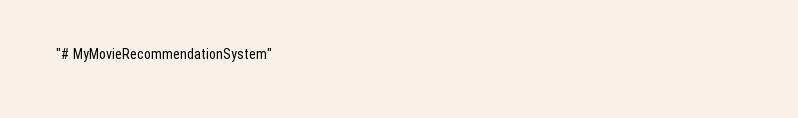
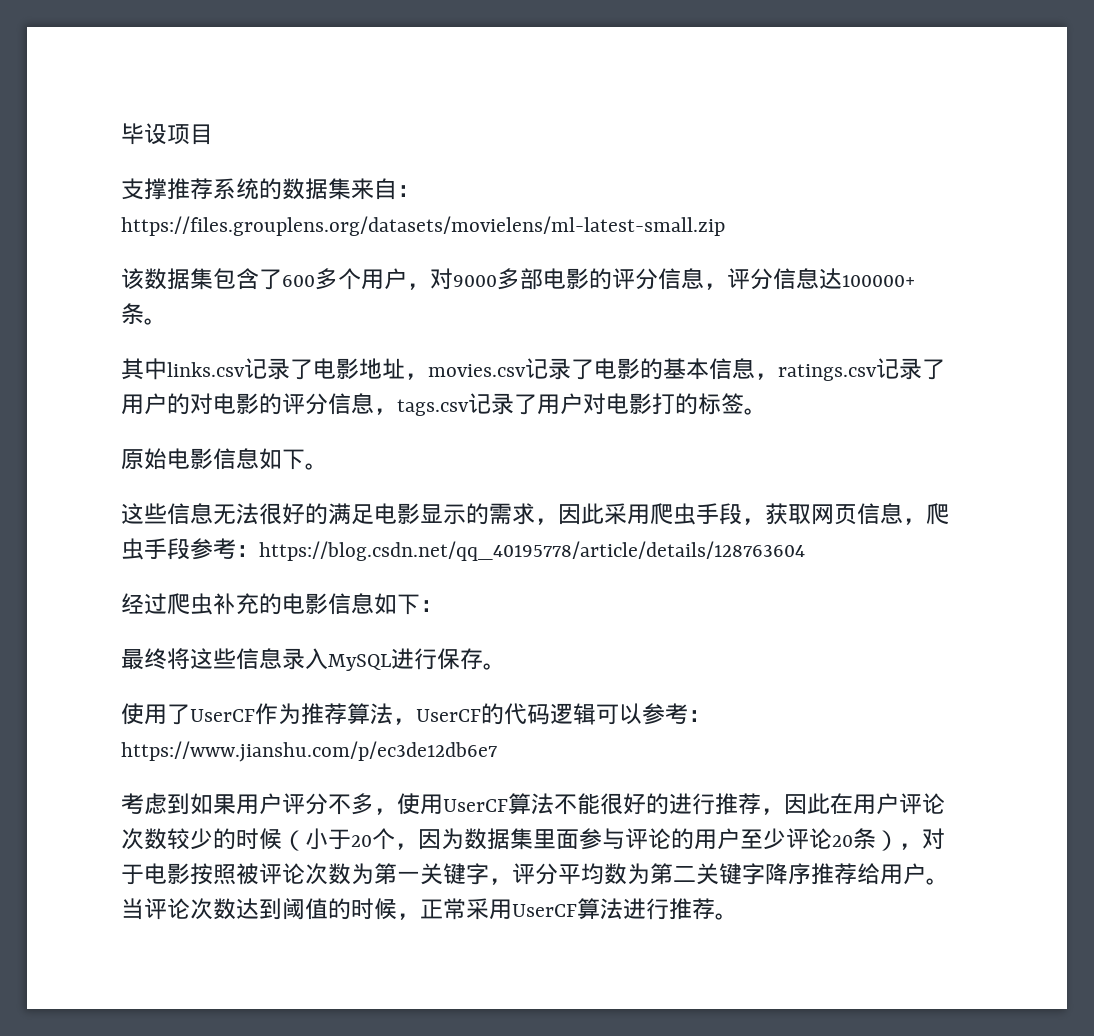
[56,48,272,62] "# MyMovieRecommendationSystem" -> [121,123,213,145] [121,178,420,200] [121,216,725,236] [121,268,915,290] [121,303,167,325] [121,358,945,381] [121,393,767,416] [121,448,328,470] [121,503,949,525] [121,538,805,561] [121,593,443,615] [121,648,506,671] [121,703,711,725] [121,741,497,762] [121,793,945,815] [121,828,945,851] [121,863,949,885] [121,898,738,920] 毕设项目 // 支撑推荐系统的数据集来自：https://files.grouplens.org/datasets/movielens/ml-latest-small.zip // 该数据集包含了600多个用户，对9000多部电影的评分信息，评分信息达100000+条。 // 其中links.csv记录了电影地址，movies.csv记录了电影的基本信息，ratings.csv记录了用户的对电影的评分信息，tags.csv记录了用户对电影打的标签。 // 原始电影信息如下。 // 这些信息无法很好的满足电影显示的需求，因此采用爬虫手段，获取网页信息，爬虫手段参考：https://blog.csdn.net/qq_40195778/article/details/128763604 // 经过爬虫补充的电影信息如下： // 最终将这些信息录入MySQL进行保存。 // 使用了UserCF作为推荐算法，UserCF的代码逻辑可以参考：https://www.jianshu.com/p/ec3de12db6e7 // 考虑到如果用户评分不多，使用UserCF算法不能很好的进行推荐，因此在用户评论次数较少的时候（小于20个，因为数据集里面参与评论的用户至少评论20条），对于电影按照被评论次数为第一关键字，评分平均数为第二关键字降序推荐给用户。当评论次数达到阈值的时候，正常采用UserCF算法进行推荐。

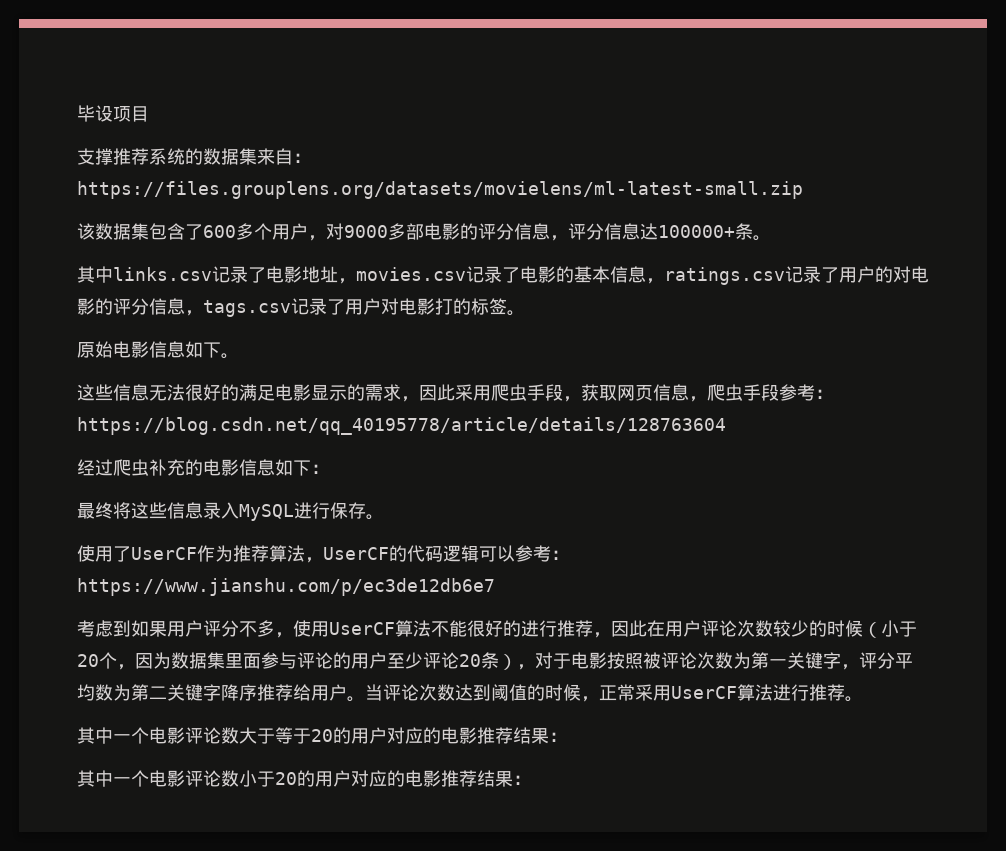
(738, 916) none -> [77,727,567,744] [77,770,531,787] // 其中一个电影评论数大于等于20的用户对应的电影推荐结果： // 其中一个电影评论数小于20的用户对应的电影推荐结果：

